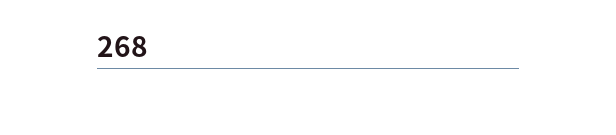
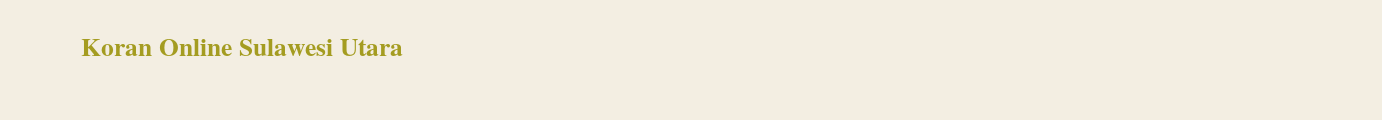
[97,36,148,57] 268 -> [81,39,403,56] Koran Online Sulawesi Utara

